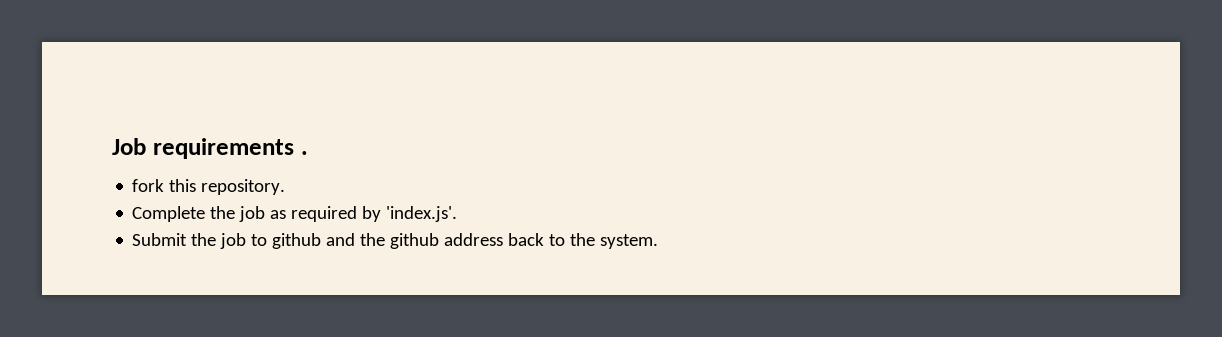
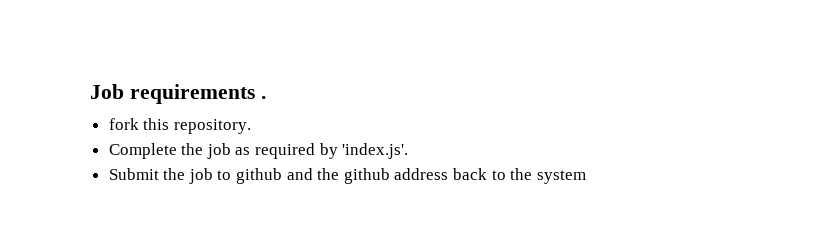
[600,234,659,249] system. -> [536,170,586,184] system

